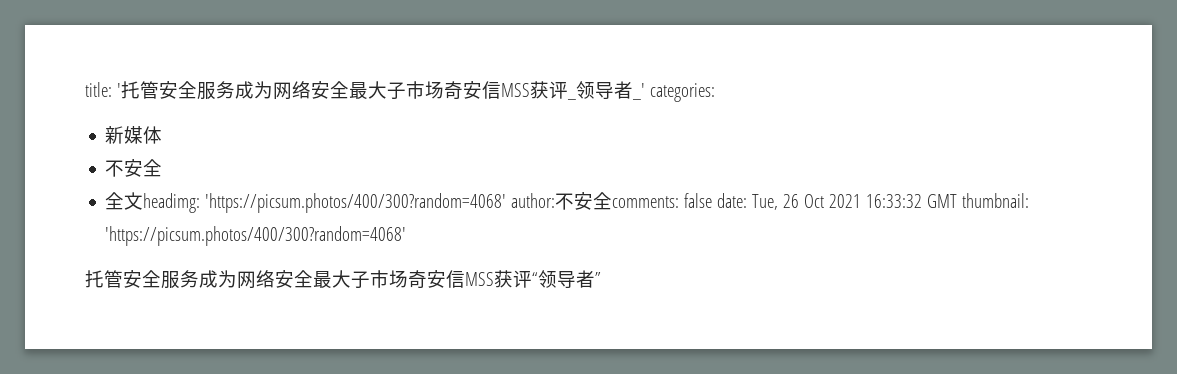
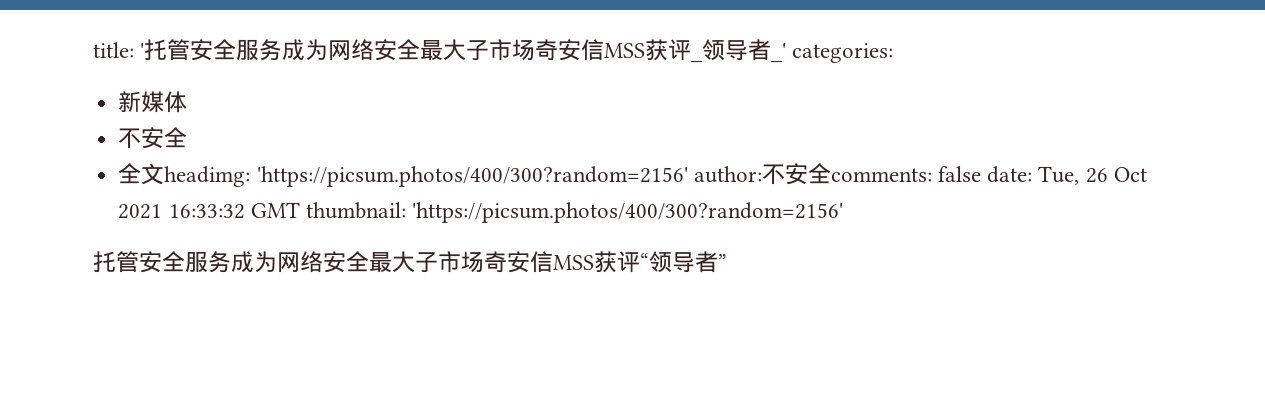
[205,193,507,213] 'https://picsum.photos/400/300?random=4068' -> [256,166,688,187] 'https://picsum.photos/400/300?random=2156'
[105,226,407,246] 'https://picsum.photos/400/300?random=4068' -> [412,202,844,223] 'https://picsum.photos/400/300?random=2156'

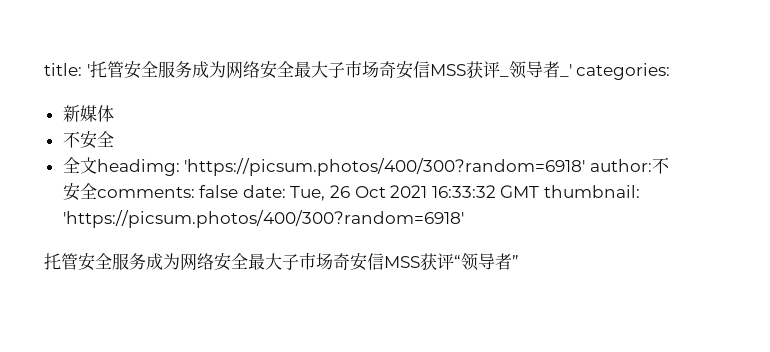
[256,166,688,187] 'https://picsum.photos/400/300?random=2156' -> [184,158,586,176] 'https://picsum.photos/400/300?random=6918'
[412,202,844,223] 'https://picsum.photos/400/300?random=2156' -> [62,210,464,228] 'https://picsum.photos/400/300?random=6918'

